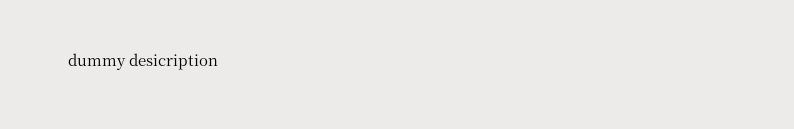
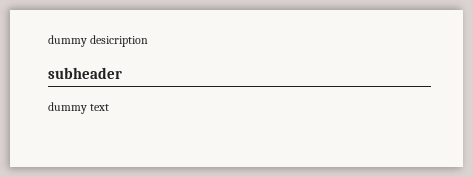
(219, 61) none -> [48,67,122,79] [48,102,110,114] // subheader // dummy text

